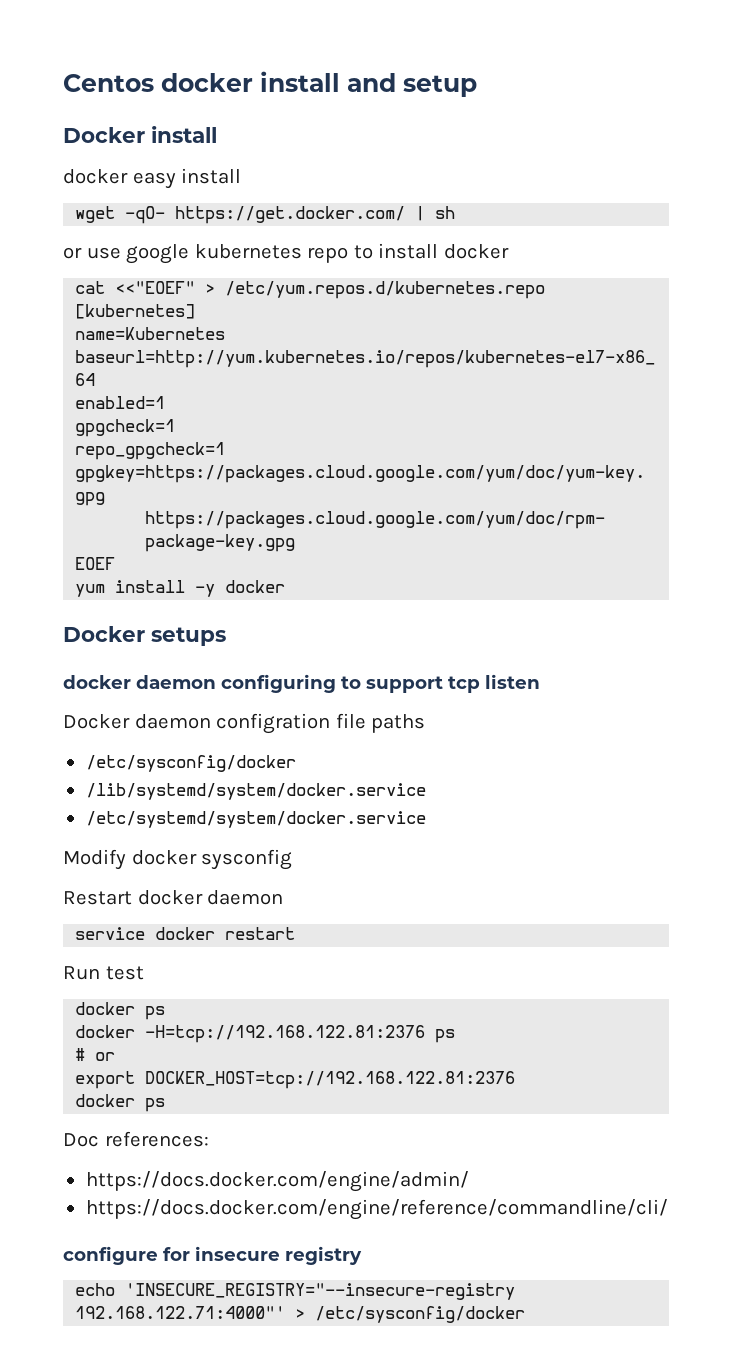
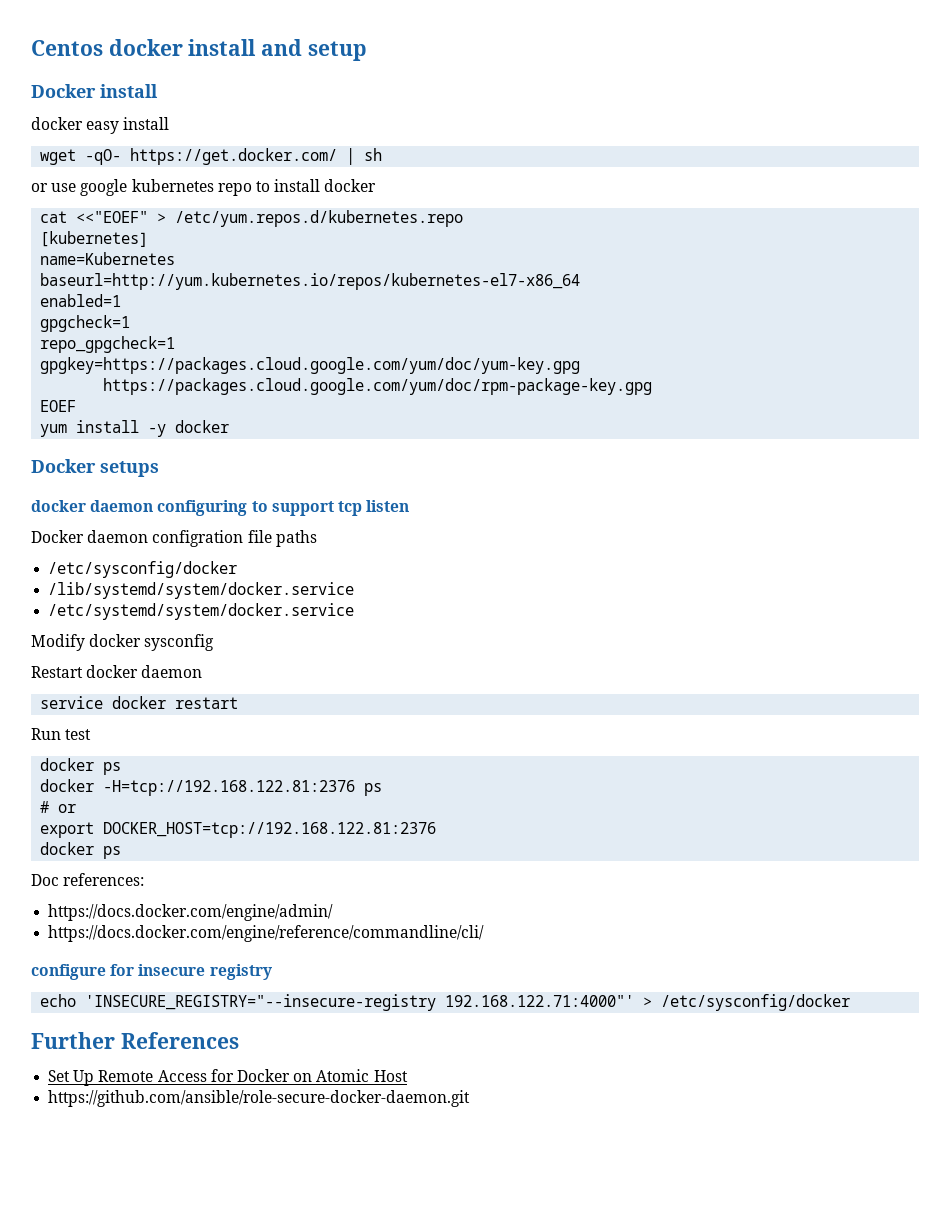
(526, 1314) none -> [31,1032,239,1049] [48,1069,408,1086] [48,1090,471,1107] // Further References // Set Up Remote Access for Docker on Atomic Host // https://github.com/ansible/role-secure-docker-daemon.git

